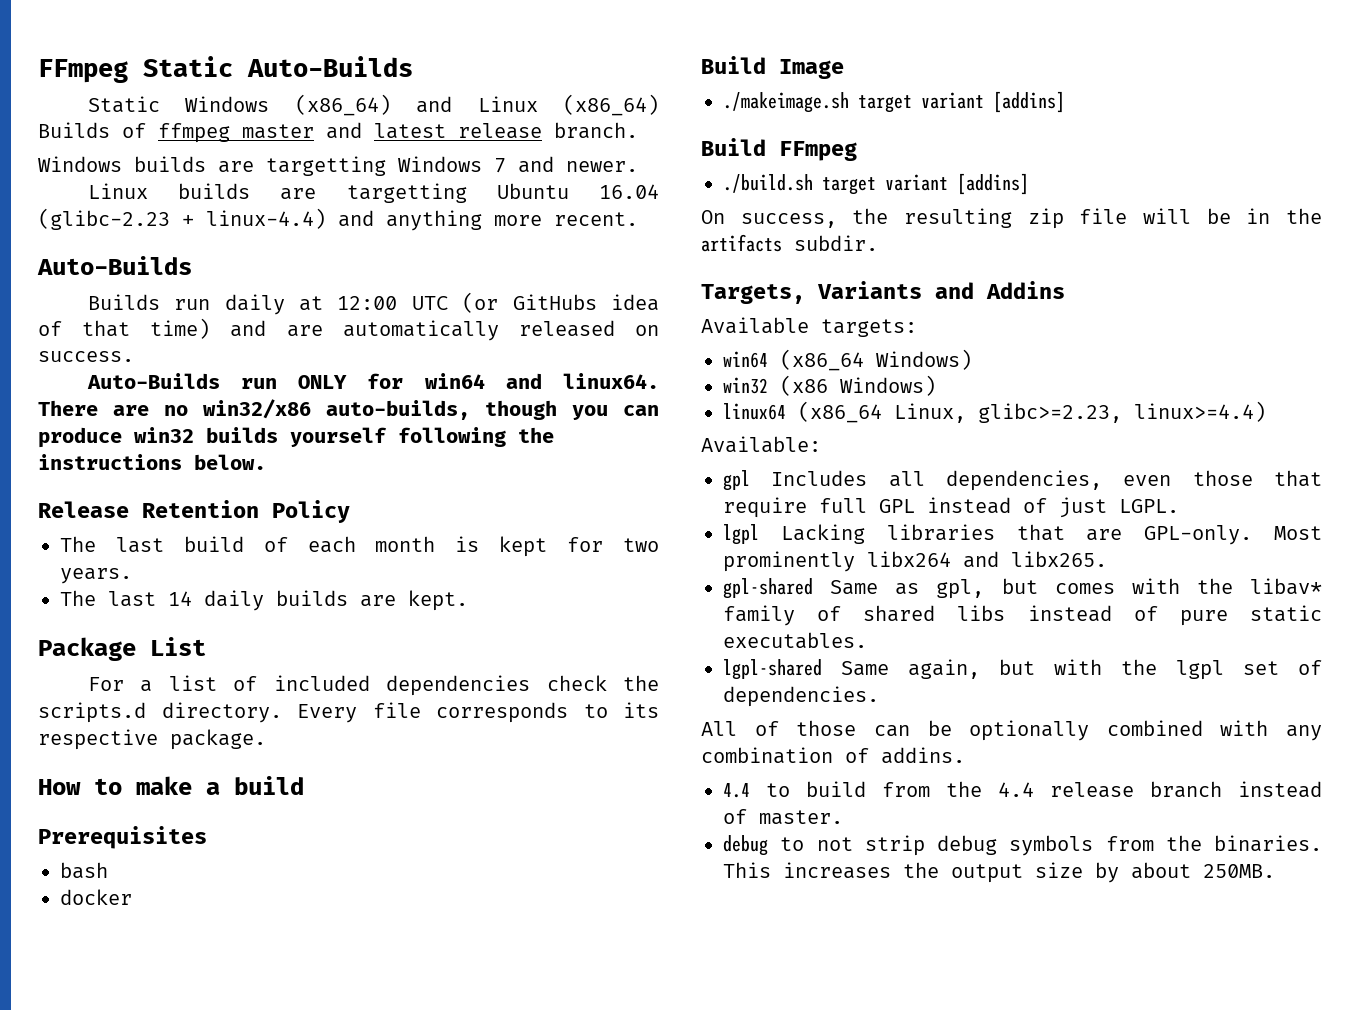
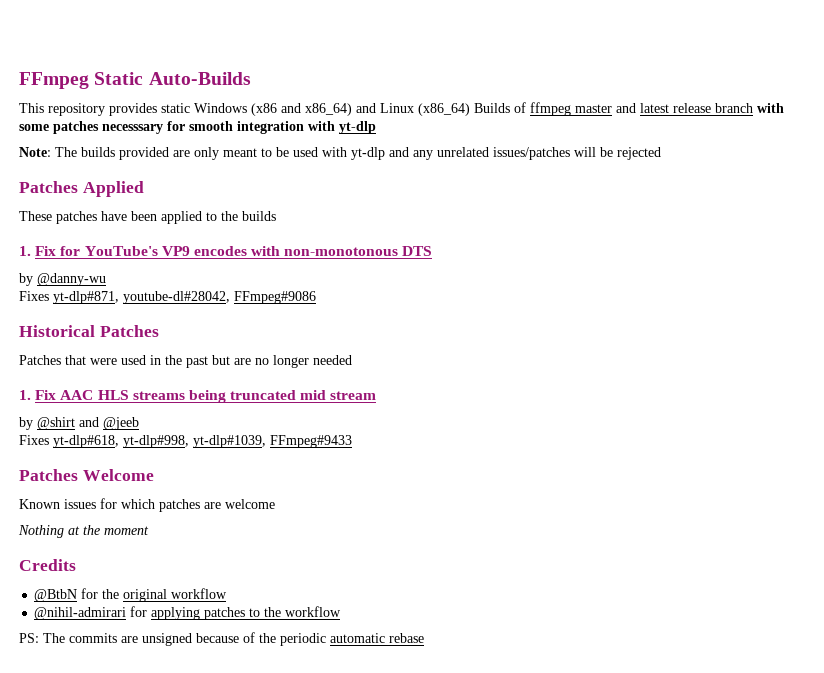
[87,94,391,116] Static Windows (x86_64) -> [19,103,352,116] This repository provides static Windows (x86 and x86_64)
[554,122,638,139] [38,156,638,176] [87,183,660,203] [38,208,638,231] [37,256,192,275] [87,292,660,315] [38,318,659,341] [38,351,134,362] [86,373,659,389] [38,399,659,420] [38,427,554,448] [38,454,266,470] [38,500,350,523] [60,536,660,557] [60,568,132,584] [60,590,468,611] [38,637,206,661] [87,675,659,696] [38,702,659,723] [38,729,266,750] [38,776,304,795] [38,826,207,849] [60,862,108,879] [60,889,132,905] [701,56,844,79] [723,91,1065,113] [701,138,857,161] [723,173,1029,195] [701,208,1322,229] [701,234,878,252] [701,281,1065,304] [701,317,917,337] [723,349,972,371] [723,375,936,396] [723,401,1266,423] [701,436,821,453] [723,470,1322,491] [723,497,1179,518] [723,524,1322,545] [723,551,1107,572] [723,578,1322,599] [723,605,1322,626] [723,632,867,649] [723,659,1322,680] [723,686,879,707] [701,720,1322,741] [701,747,965,764] [723,781,1322,798] [723,809,843,825] [723,835,1322,856] [723,862,1275,883] branch. // Windows builds are targetting Windows 7 and newer. // Linux builds are targetting Ubuntu 16.04 (glibc-2.23 + linux-4.4) and anything more recent. // Auto-Builds // Builds run daily at 12:00 UTC (or GitHubs idea of that time) and are automatically released on success. // Auto-Builds run ONLY for win64 and linux64. There are no win32/x86 auto-builds, though you can produce win32 builds yourself following the instructions below. // Release Retention Policy // The last build of each month is kept for two years. // The last 14 daily builds are kept. // Package List // For a list of included dependencies check the scripts.d directory. Every file corresponds to its respective package. // How to make a build // Prerequisites // bash // docker // Build Image // ./makeimage.sh target variant [addins] // Build FFmpeg // ./build.sh target variant [addins] // On success, the resulting zip file will be in the artifacts subdir. // Targets, Variants and Addins // Available targets: // win64 (x86_64 Windows) // win32 (x86 Windows) // linux64 (x86_64 Linux, glibc>=2.23, linux>=4.4) // Available: // gpl Includes all dependencies, even those that require full GPL instead of just LGPL. // lgpl Lacking libraries that are GPL-only. Most prominently libx264 and libx265. // gpl-shared Same as gpl, but comes with the libav* family of shared libs instead of pure static executables. // lgpl-shared Same again, but with the lgpl set of dependencies. // All of those can be optionally combined with any combination of addins. // 4.4 to build from the 4.4 release branch instead of master. // debug to not strip debug symbols from the binaries. This increases the output size by about 250MB. -> [715,103,784,113] [19,121,376,134] [19,147,661,160] [19,181,144,197] [19,211,276,224] [19,246,433,256] [19,273,106,286] [19,291,316,304] [19,325,159,337] [19,355,352,368] [19,390,377,403] [19,417,139,430] [19,435,352,448] [19,469,154,481] [19,498,275,512] [18,525,149,538] [19,559,76,571] [34,588,228,602] [34,606,342,620] [19,632,424,646] branch with some patches necesssary for smooth integration with yt-dlp // Note: The builds provided are only meant to be used with yt-dlp and any unrelated issues/patches will be rejected // Patches Applied // These patches have been applied to the builds // 1. Fix for YouTube's VP9 encodes with non-monotonous DTS // by @danny-wu // Fixes yt-dlp#871, youtube-dl#28042, FFmpeg#9086 // Historical Patches // Patches that were used in the past but are no longer needed // 1. Fix AAC HLS streams being truncated mid stream // by @shirt and @jeeb // Fixes yt-dlp#618, yt-dlp#998, yt-dlp#1039, FFmpeg#9433 // Patches Welcome // Known issues for which patches are welcome // Nothing at the moment // Credits // @BtbN for the original workflow // @nihil-admirari for applying patches to the workflow // PS: The commits are unsigned because of the periodic automatic rebase

